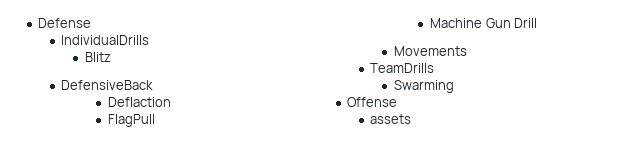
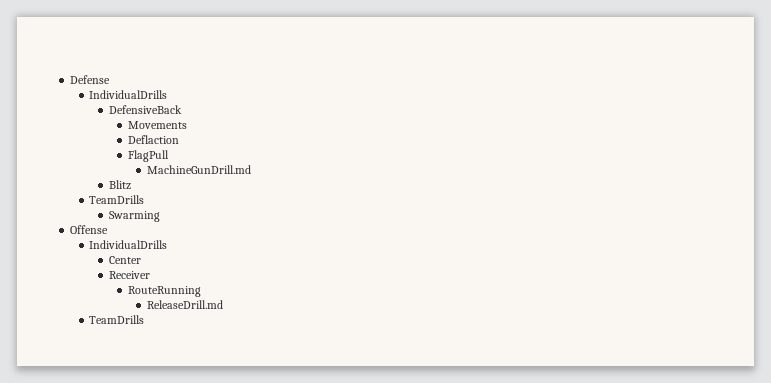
[84,52,111,62] [61,80,154,90] Blitz // DefensiveBack -> [108,105,182,114] [127,121,187,129] DefensiveBack // Movements
[430,18,538,28] [393,46,467,56] Machine Gun Drill // Movements -> [146,165,251,174] [108,180,131,190] MachineGunDrill.md // Blitz
[370,114,412,124] assets -> [89,240,168,249] [108,256,141,264] [108,271,150,279] [127,286,201,297] [146,300,223,309] [89,315,145,324] IndividualDrills // Center // Receiver // RouteRunning // ReleaseDrill.md // TeamDrills

